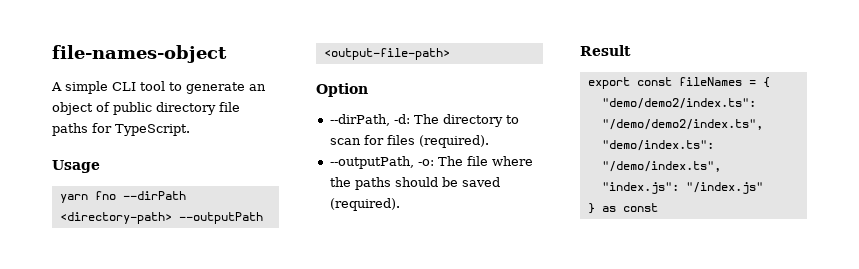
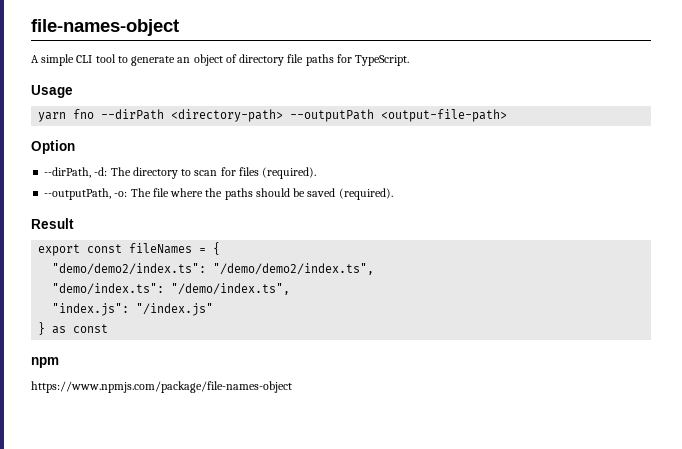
[113,102,152,115] public -> (237, 58) none
(658, 207) none -> [31,357,59,368] [31,381,292,393] // npm // https://www.npmjs.com/package/file-names-object

